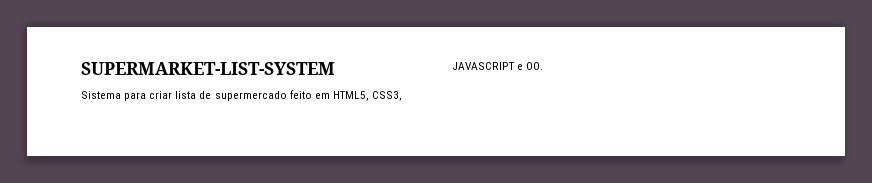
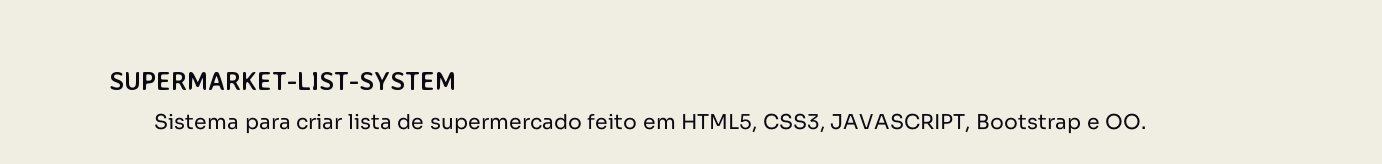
[452,62,515,70] JAVASCRIPT -> [830,113,1081,134] JAVASCRIPT, Bootstrap

